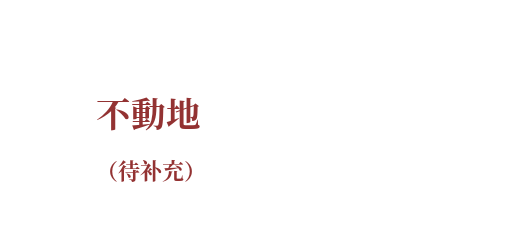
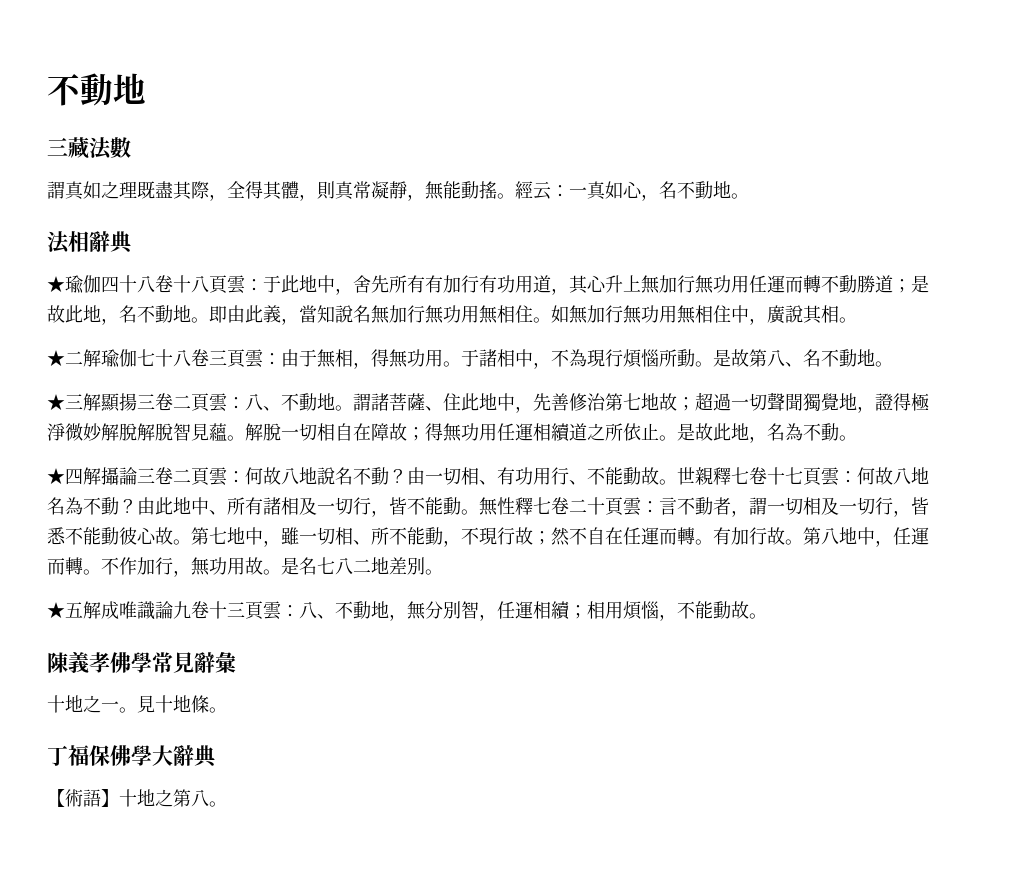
[96,159,206,182] （待补充） -> [47,137,131,160] [47,181,749,201] [47,231,134,254] [47,275,929,295] [47,305,857,325] [47,349,893,369] [47,392,929,413] [47,423,857,443] [47,467,929,486] [47,497,929,517] [47,527,929,547] [47,557,443,577] [47,601,767,621] [47,651,236,673] [47,695,227,713] [47,745,218,768] [47,789,227,807] 三藏法數 // 謂真如之理既盡其際，全得其體，則真常凝靜，無能動搖。經云：一真如心，名不動地。 // 法相辭典 // ★瑜伽四十八卷十八頁雲：于此地中，舍先所有有加行有功用道，其心升上無加行無功用任運而轉不動勝道；是故此地，名不動地。即由此義，當知說名無加行無功用無相住。如無加行無功用無相住中，廣說其相。 // ★二解瑜伽七十八卷三頁雲：由于無相，得無功用。于諸相中，不為現行煩惱所動。是故第八、名不動地。 // ★三解顯揚三卷二頁雲：八、不動地。謂諸菩薩、住此地中，先善修治第七地故；超過一切聲聞獨覺地，證得極淨微妙解脫解脫智見蘊。解脫一切相自在障故；得無功用任運相續道之所依止。是故此地，名為不動。 // ★四解攝論三卷二頁雲：何故八地說名不動？由一切相、有功用行、不能動故。世親釋七卷十七頁雲：何故八地名為不動？由此地中、所有諸相及一切行，皆不能動。無性釋七卷二十頁雲：言不動者，謂一切相及一切行，皆悉不能動彼心故。第七地中，雖一切相、所不能動，不現行故；然不自在任運而轉。有加行故。第八地中，任運而轉。不作加行，無功用故。是名七八二地差別。 // ★五解成唯識論九卷十三頁雲：八、不動地，無分別智，任運相續；相用煩惱，不能動故。 // 陳義孝佛學常見辭彙 // 十地之一。見十地條。 // 丁福保佛學大辭典 // 【術語】十地之第八。

